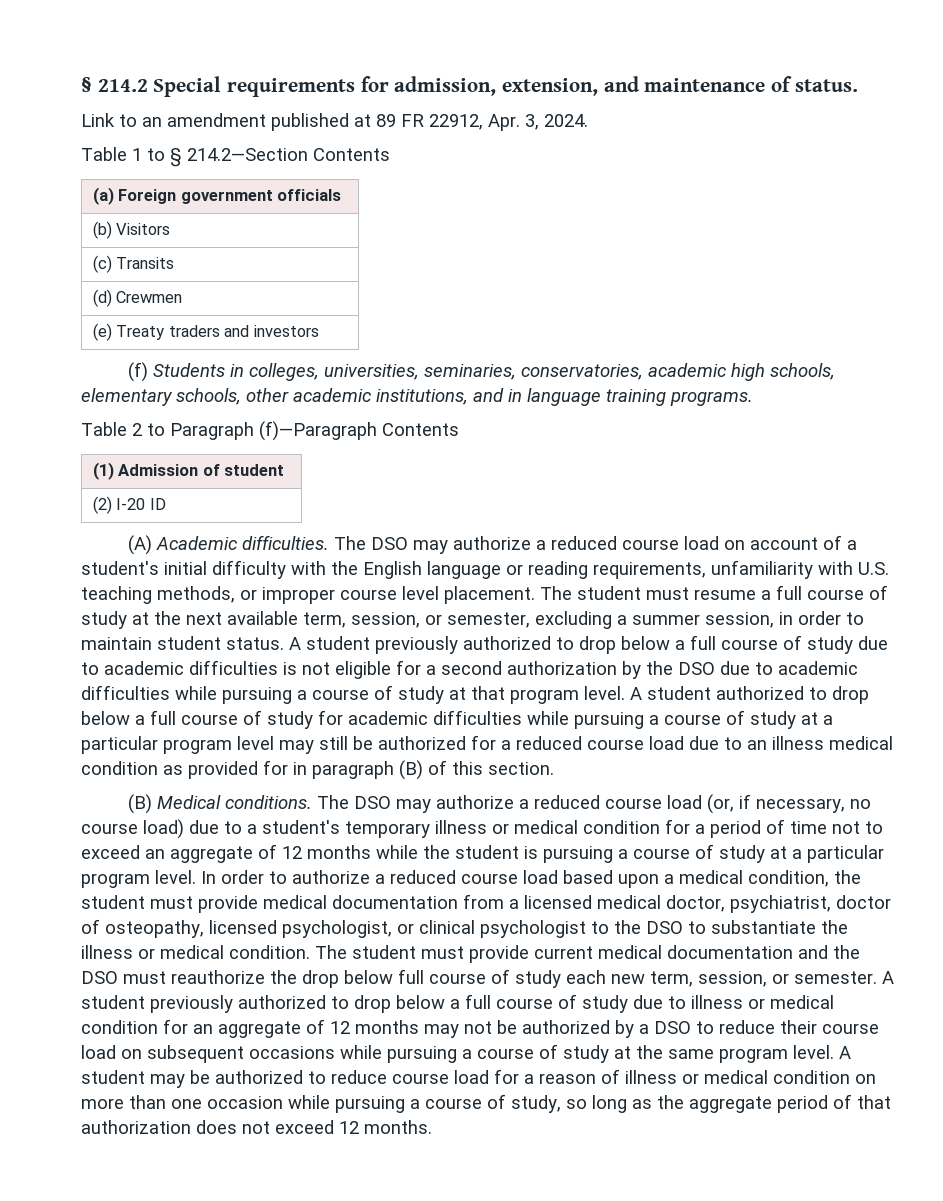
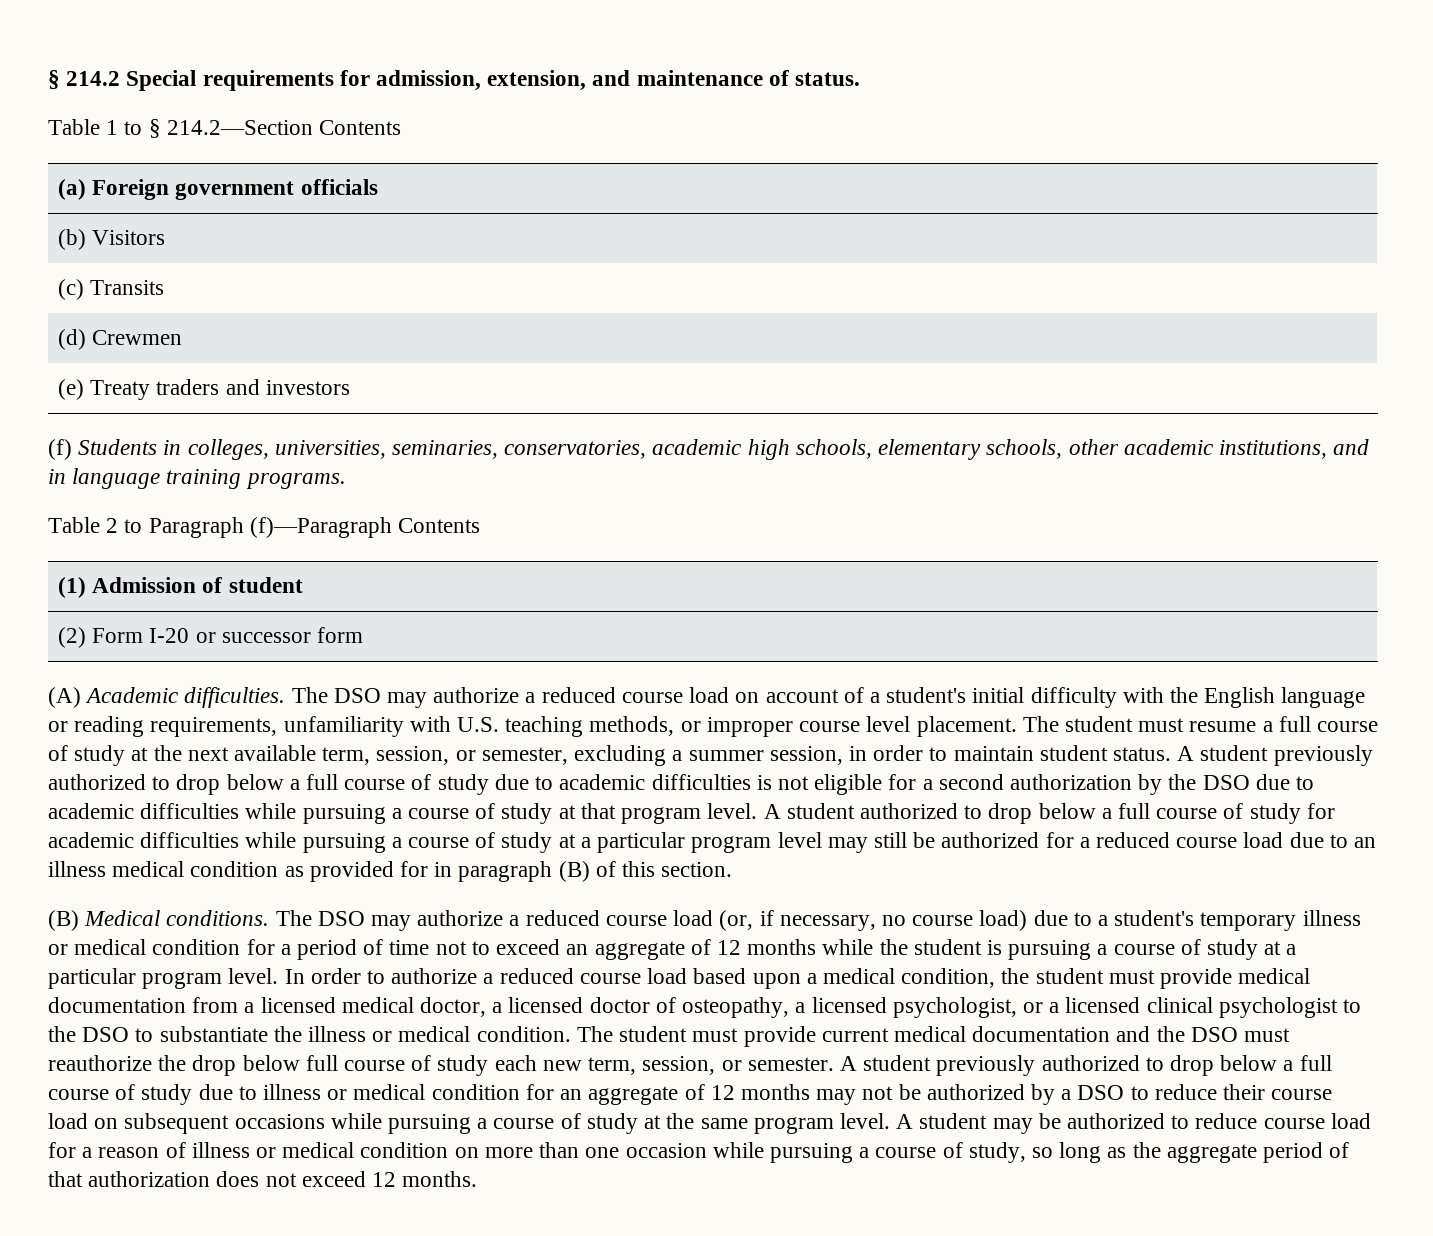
[81,113,588,131] // Link to an amendment published at 89 FR 22912, Apr. 3, 2024. -> (861, 79) none
[116,498,166,510] I-20 ID -> [92,627,363,643] Form I-20 or successor form
[730,895,831,913] psychiatrist, -> [492,997,584,1013] a licensed
(204, 929) none -> [795,1002,806,1013] a
(414, 928) none -> [1049,997,1141,1013] a licensed

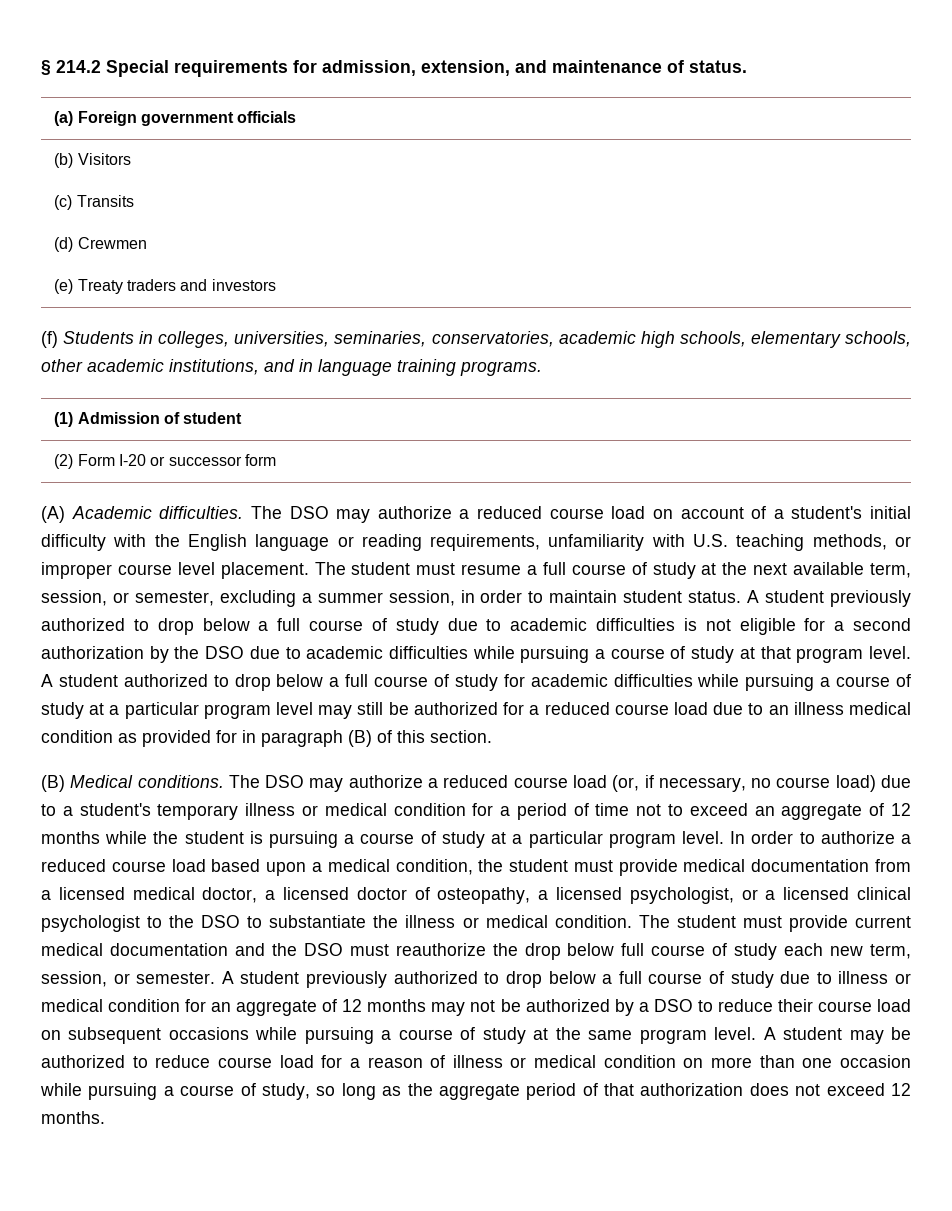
[48,119,402,138] // Table 1 to § 214.2—Section Contents -> (747, 66) none
[48,517,481,538] // Table 2 to Paragraph (f)—Paragraph Contents -> (542, 368) none

